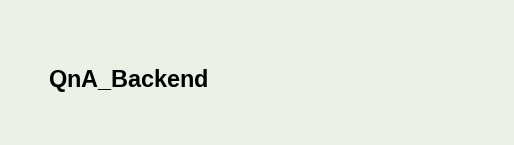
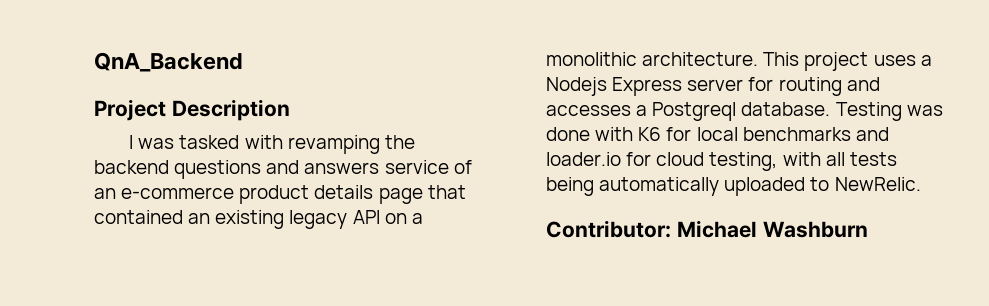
(208, 80) none -> [94,99,290,121] [129,135,415,154] [94,160,472,179] [94,185,466,204] [94,210,423,229] [546,52,932,71] [546,77,880,96] [546,102,943,121] [546,127,889,141] [546,152,897,171] [546,177,921,196] [546,220,868,238] // Project Description // I was tasked with revamping the backend questions and answers service of an e-commerce product details page that contained an existing legacy API on a monolithic architecture. This project uses a Nodejs Express server for routing and accesses a Postgreql database. Testing was done with K6 for local benchmarks and loader.io for cloud testing, with all tests being automatically uploaded to NewRelic. // Contributor: Michael Washburn

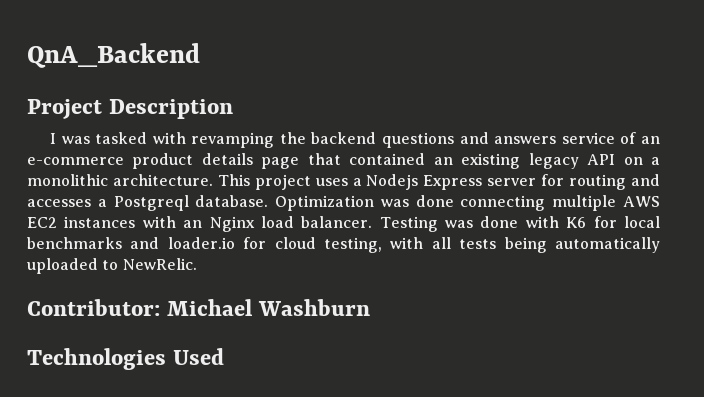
(831, 109) none -> [275,195,660,211] [27,216,373,232] Optimization was done connecting multiple AWS EC2 instances with an Nginx load balancer.
(868, 229) none -> [27,348,225,370] // Technologies Used

